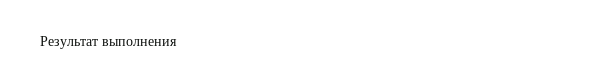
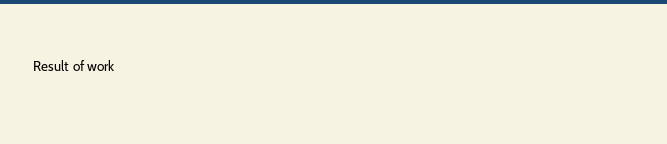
[40,36,177,49] Результат выполнения -> [33,60,115,71] Result of work

